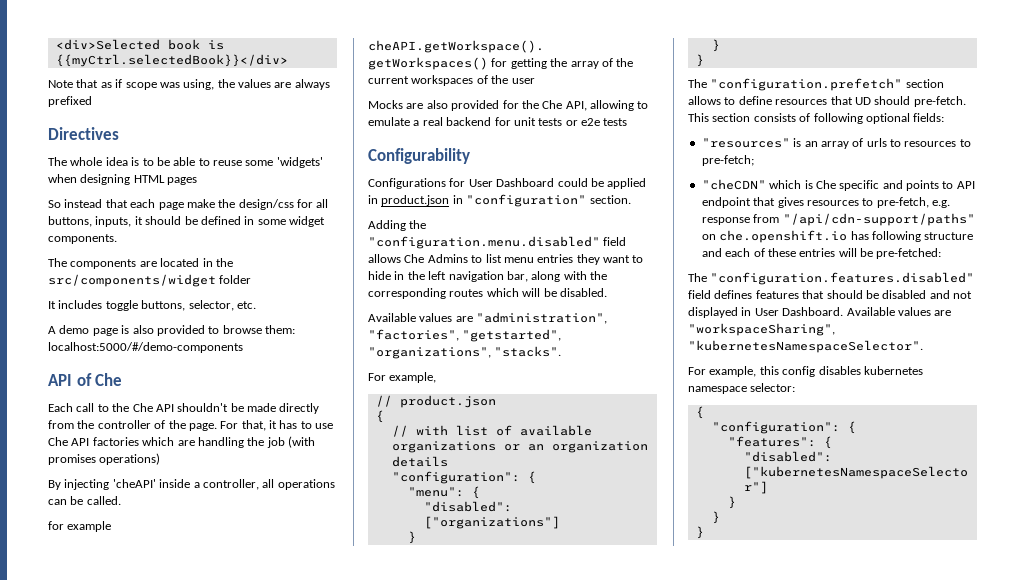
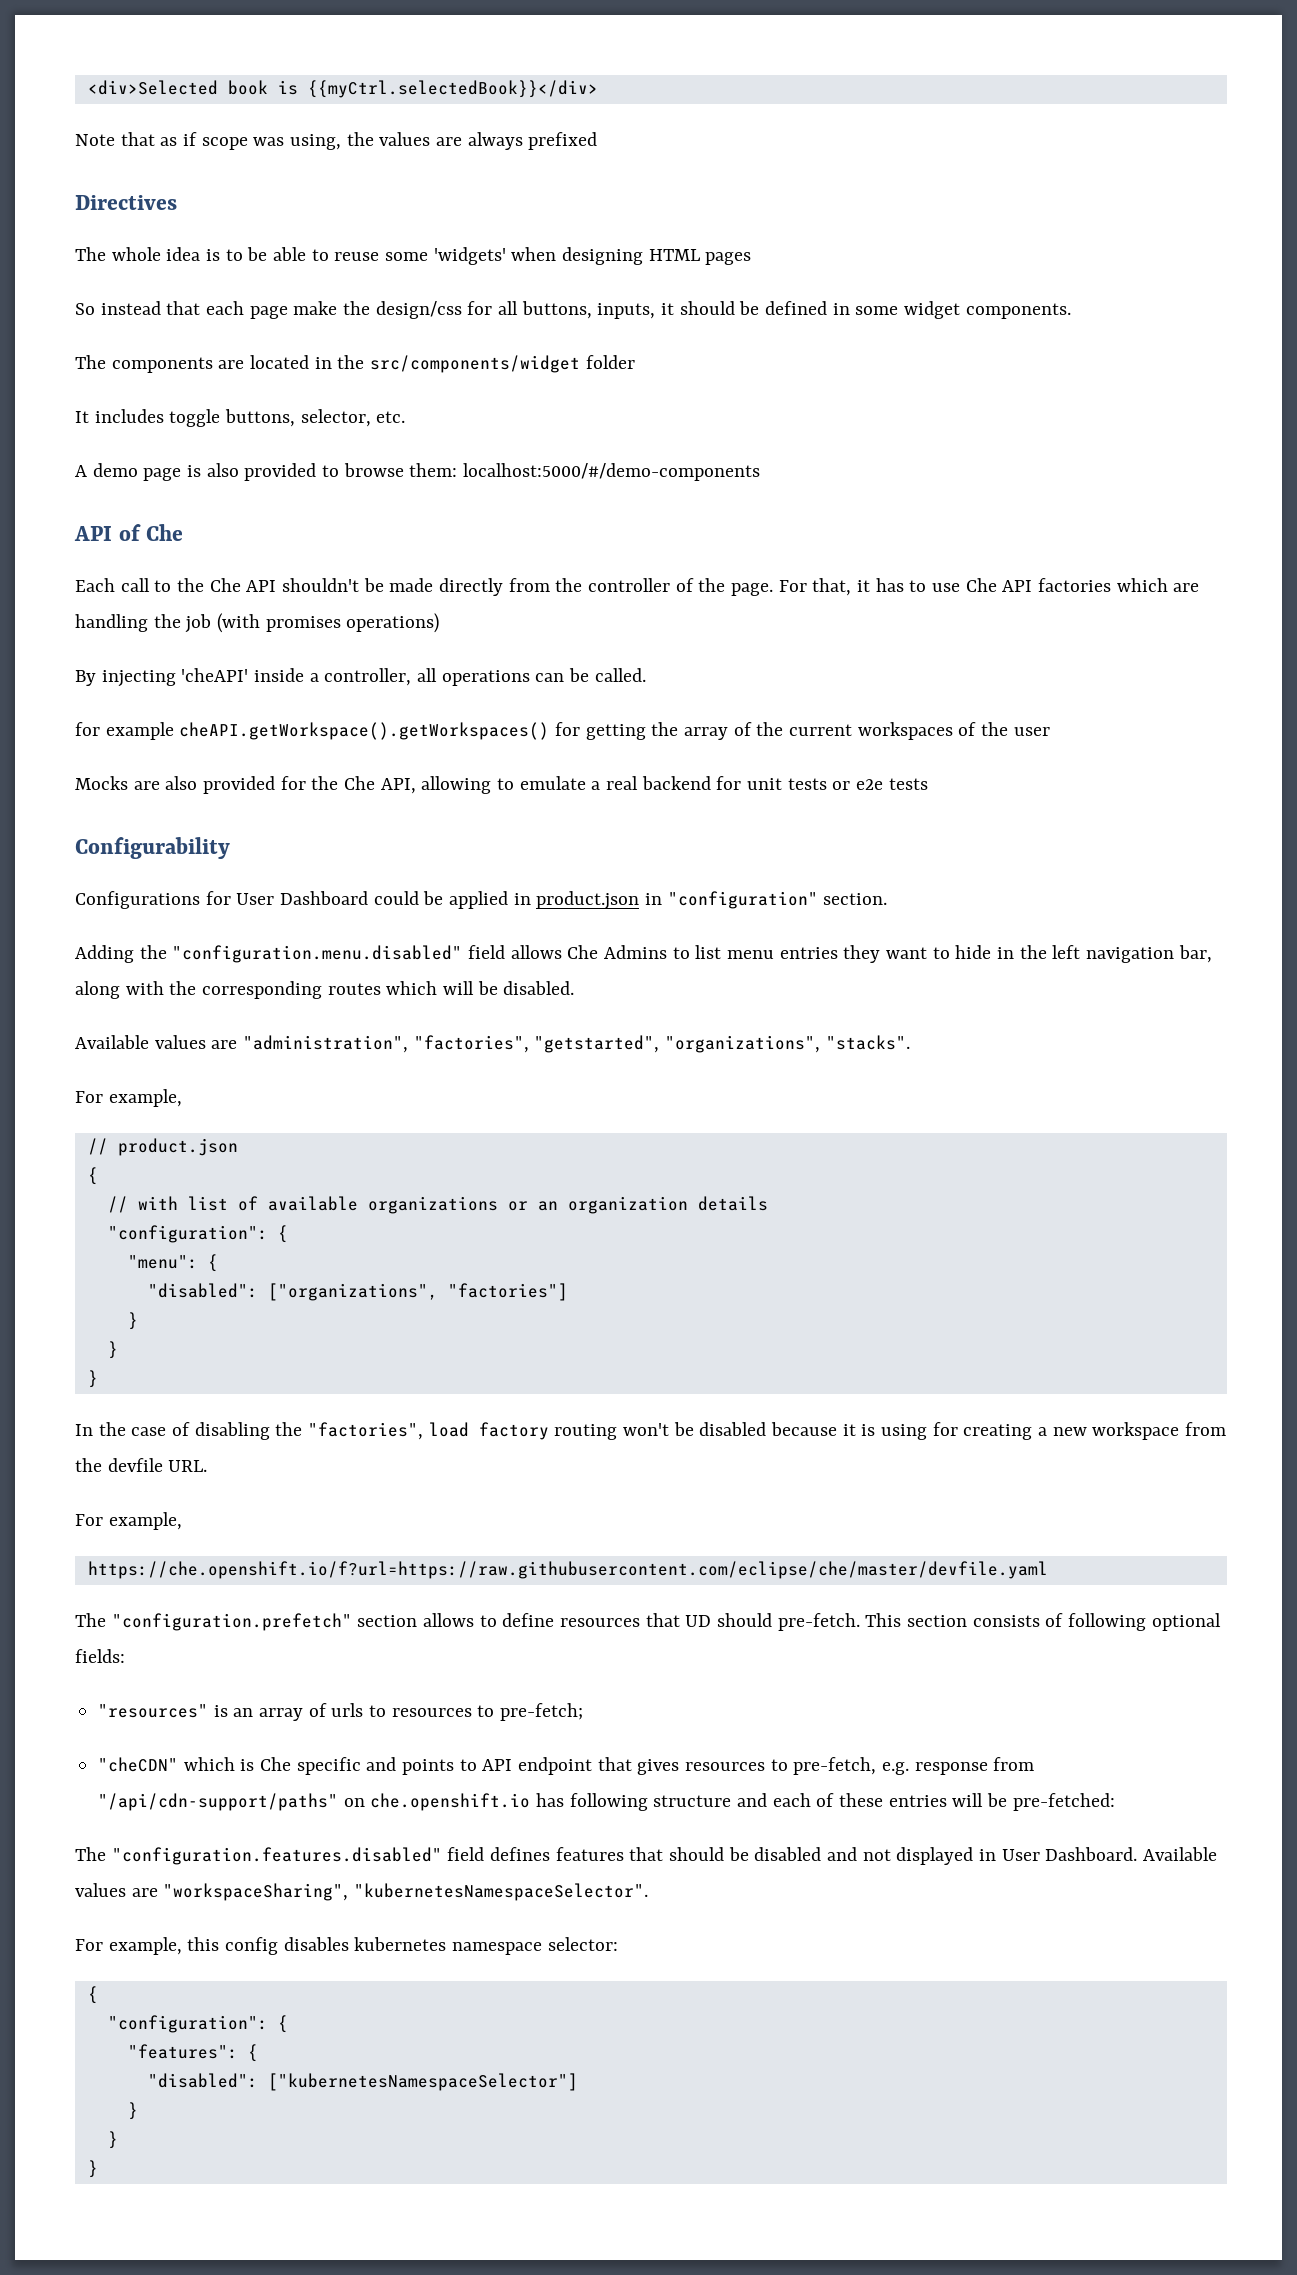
[423,516,560,529] [407,531,416,544] [711,39,720,52] [695,54,704,67] ["organizations"] // } // } // } -> [267,1283,568,1301] [127,1312,138,1330] [107,1341,118,1359] [87,1370,98,1388] [75,1422,1227,1440] [75,1458,208,1472] [75,1512,182,1530] [87,1561,1048,1579] ["organizations", "factories"] // } // } // } // In the case of disabling the "factories", load factory routing won't be disabled because it is using for creating a new workspace from the devfile URL. // For example, // https://che.openshift.io/f?url=https://raw.githubusercontent.com/eclipse/che/master/devfile.yaml

